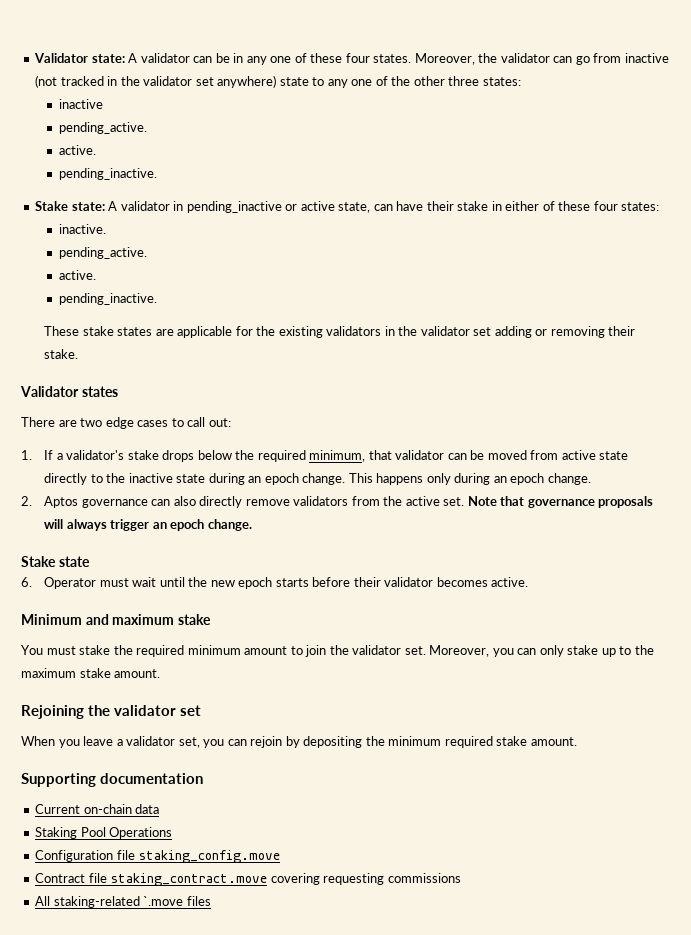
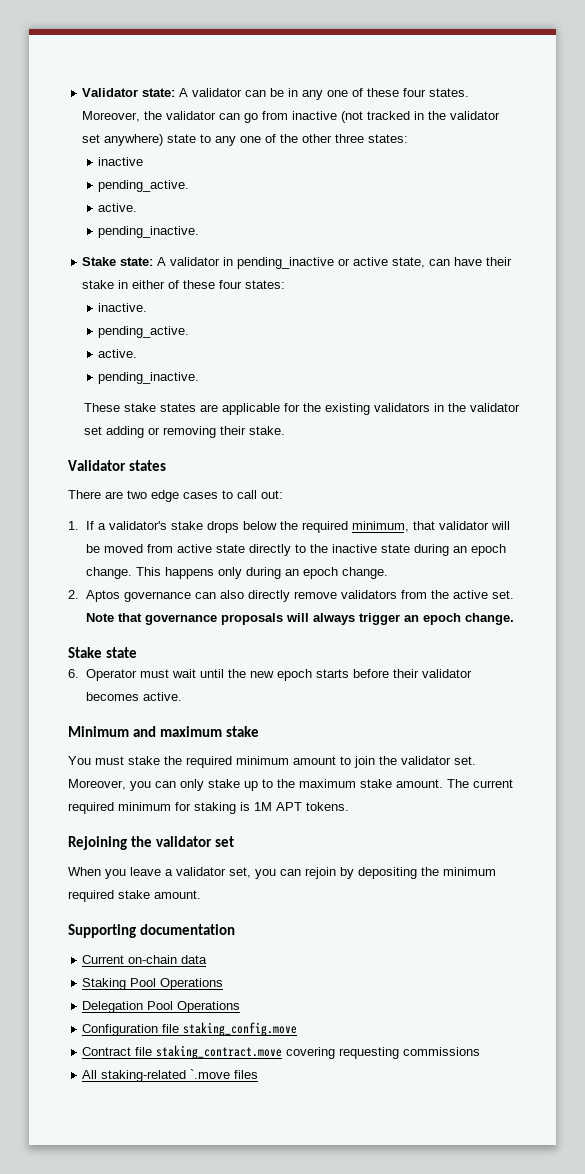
[447,453,467,460] can -> [490,521,510,530] will
(161, 673) none -> [447,779,513,788] [68,802,349,814] The current required minimum for staking is 1M APT tokens.
(173, 833) none -> [82,1001,241,1013] // Delegation Pool Operations

